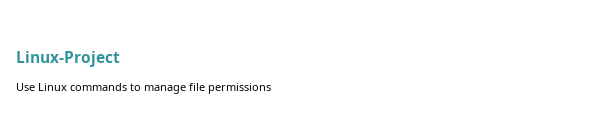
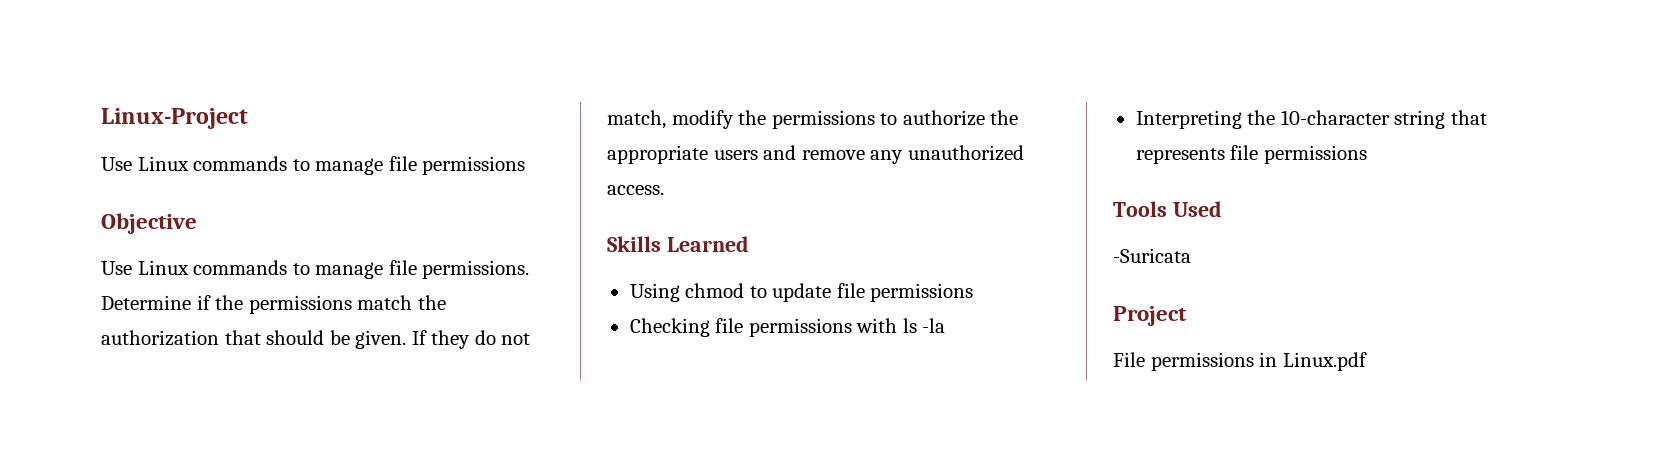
(271, 88) none -> [101,213,197,234] [101,260,530,279] [101,295,446,314] [101,330,531,349] [607,110,1019,129] [607,145,1024,164] [607,185,664,195] [607,236,749,252] [629,283,974,302] [629,318,946,337] [1135,110,1487,129] [1135,145,1367,164] [1113,201,1222,217] [1113,248,1191,263] [1113,306,1187,326] [1113,352,1367,371] // Objective // Use Linux commands to manage file permissions. Determine if the permissions match the authorization that should be given. If they do not match, modify the permissions to authorize the appropriate users and remove any unauthorized access. // Skills Learned // Using chmod to update file permissions // Checking file permissions with ls -la // Interpreting the 10-character string that represents file permissions // Tools Used // -Suricata // Project // File permissions in Linux.pdf

